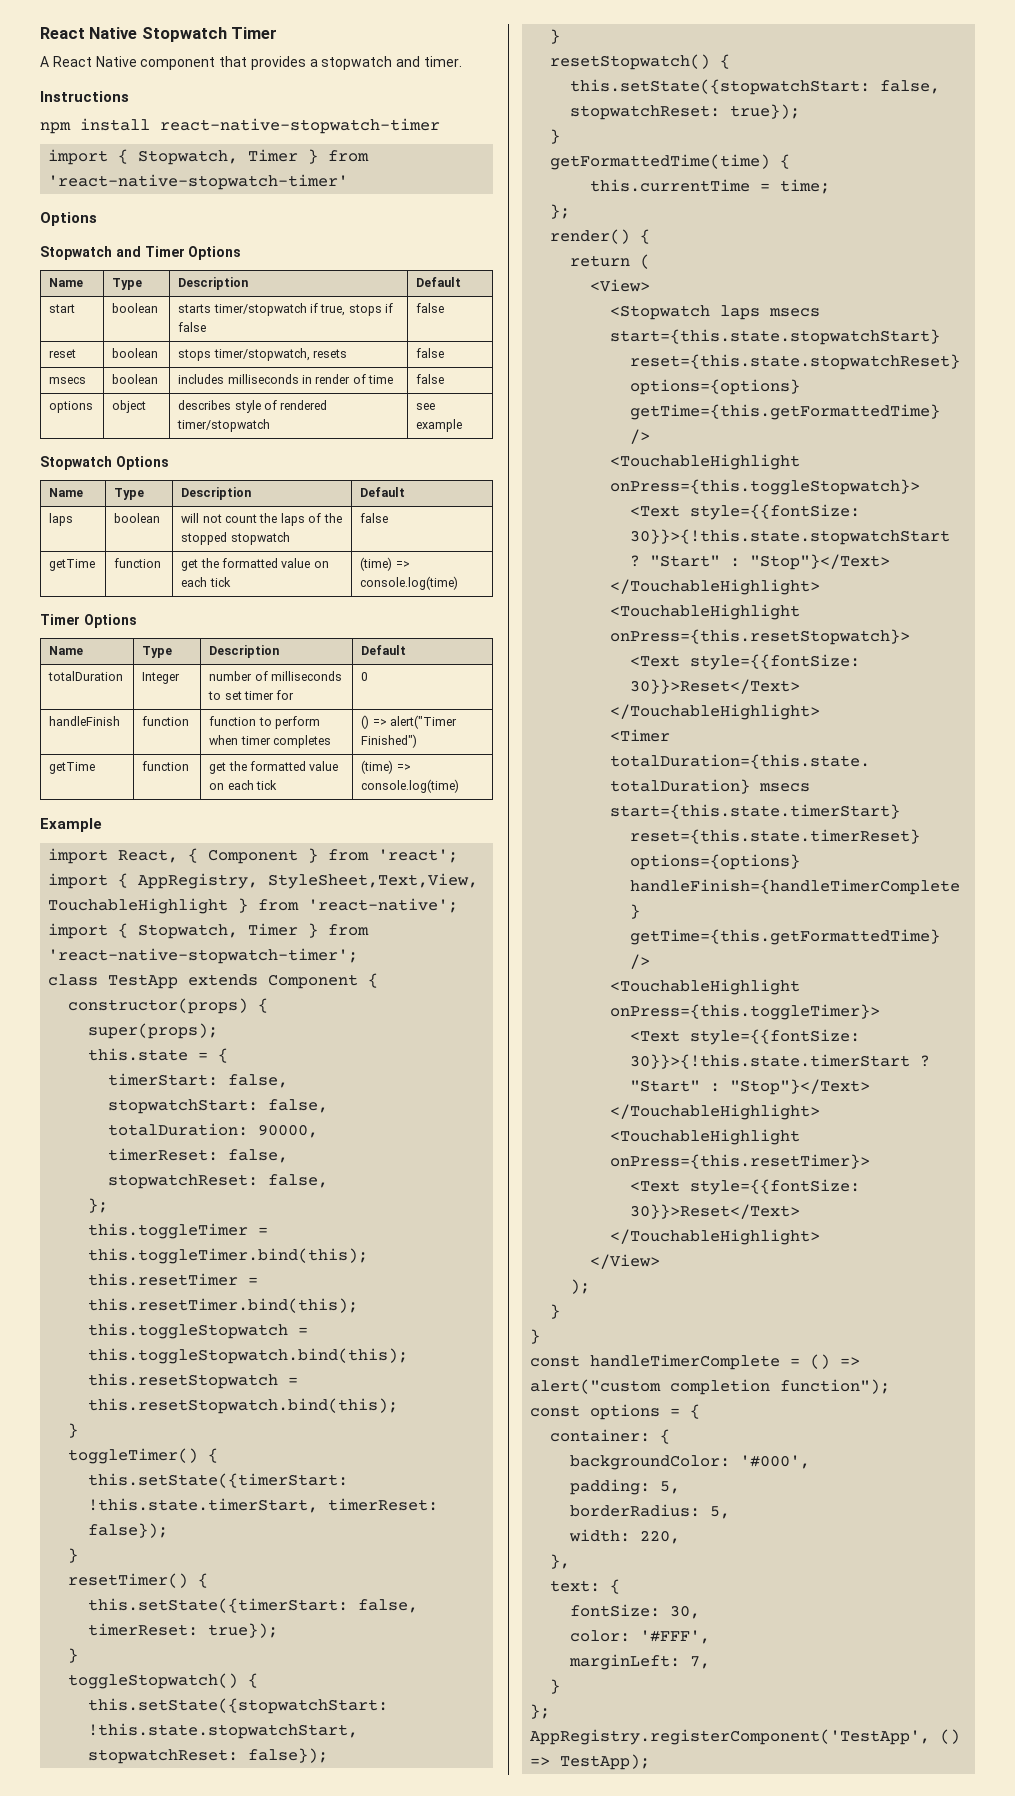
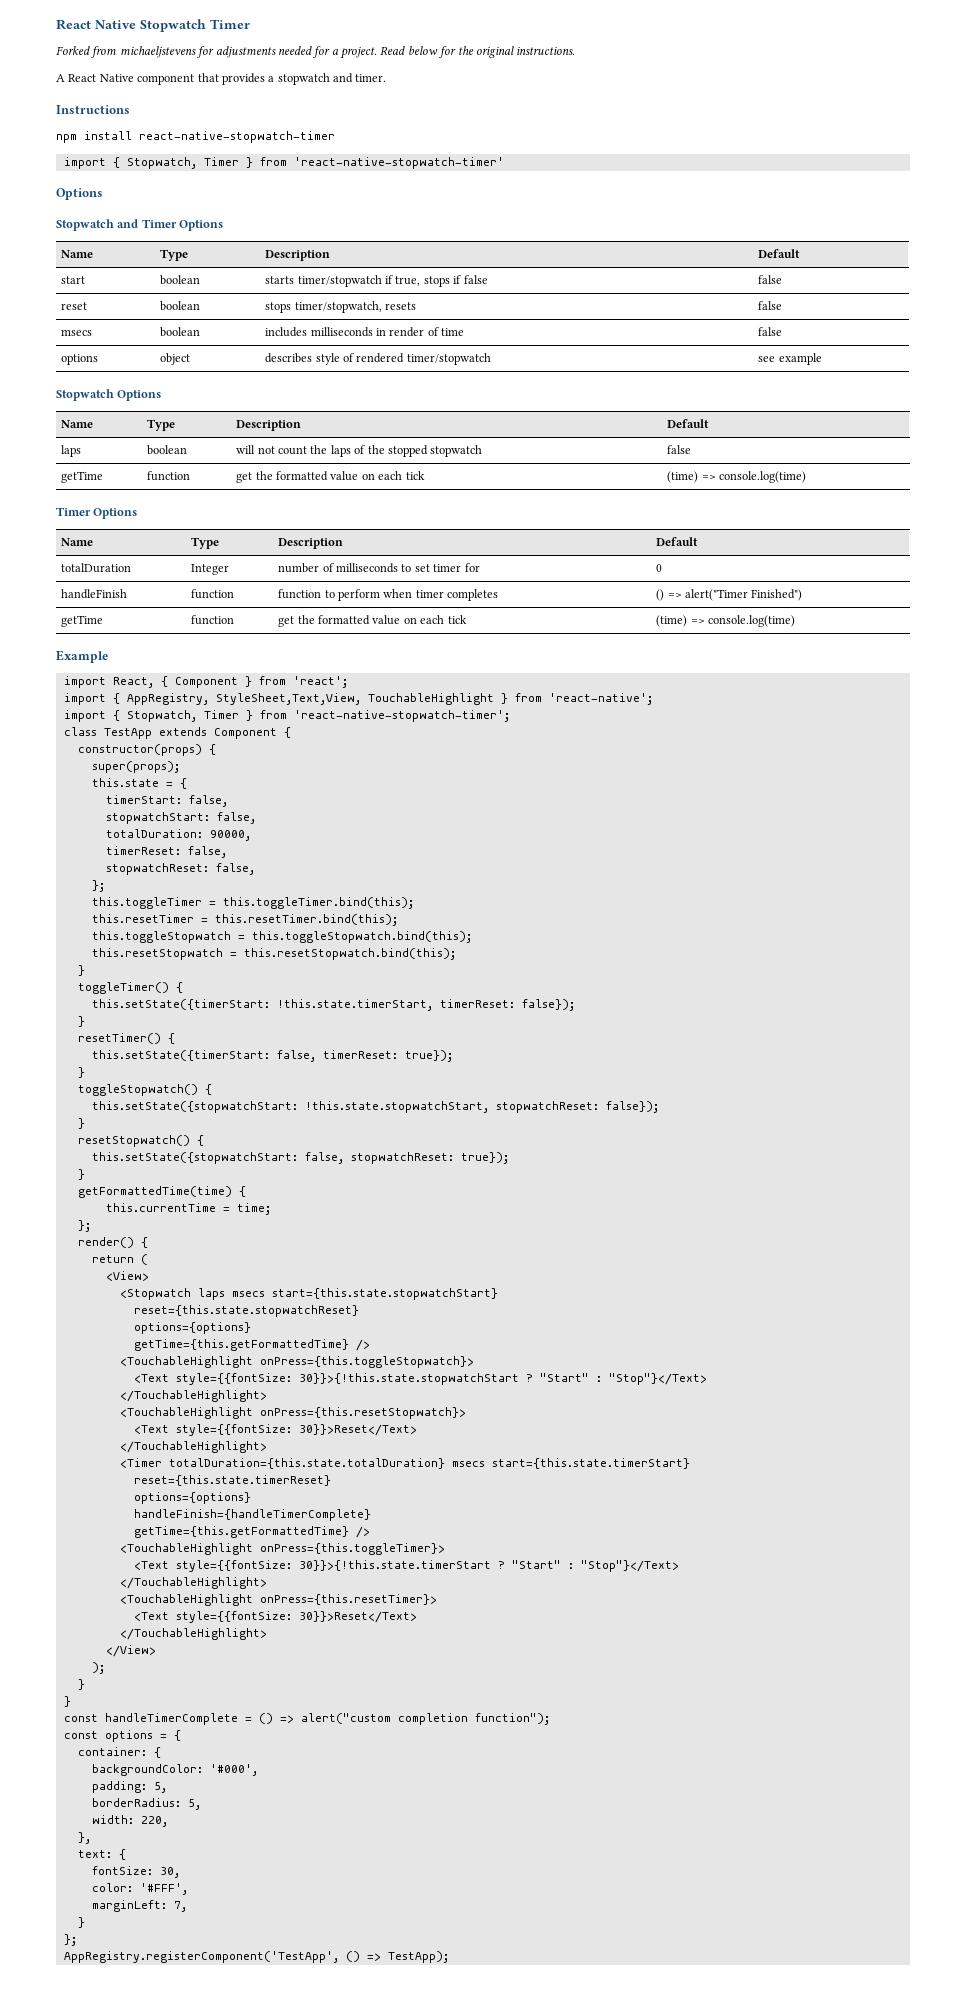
(278, 33) none -> [56,46,576,59] // Forked from michaeljstevens for adjustments needed for a project. Read below for the original instructions.

